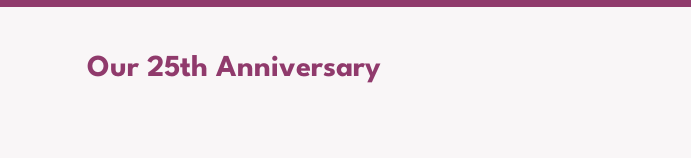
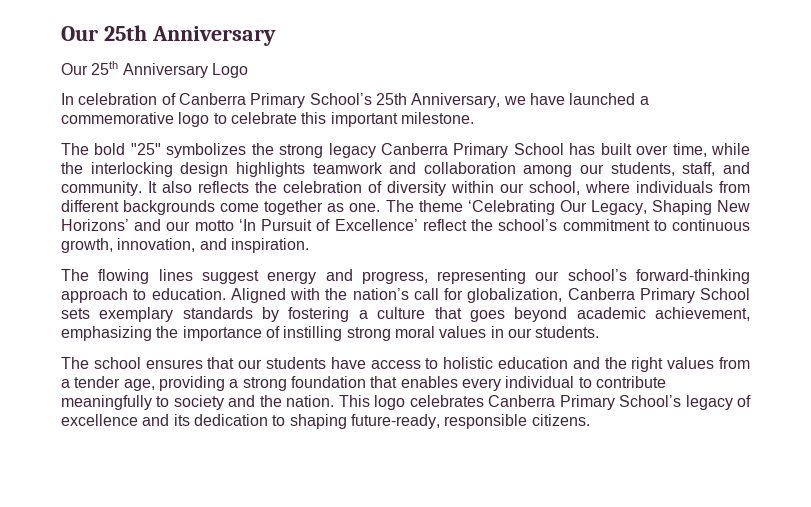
[87,55,382,83] Our 25th Anniversary -> [61,25,276,46] [61,61,248,78] [61,93,649,108] [61,112,474,127] [61,143,751,158] [61,162,750,177] [61,181,750,196] [61,200,750,215] [61,219,750,231] [61,238,309,253] [61,269,750,284] [61,288,750,303] [61,307,751,322] [61,326,600,341] [61,357,750,372] [61,376,666,391] [61,395,751,410] [61,414,590,429] Our 25th Anniversary // Our 25th Anniversary Logo // In celebration of Canberra Primary School’s 25th Anniversary, we have launched a commemorative logo to celebrate this important milestone. // The bold "25" symbolizes the strong legacy Canberra Primary School has built over time, while the interlocking design highlights teamwork and collaboration among our students, staff, and community. It also reflects the celebration of diversity within our school, where individuals from different backgrounds come together as one. The theme ‘Celebrating Our Legacy, Shaping New Horizons’ and our motto ‘In Pursuit of Excellence’ reflect the school’s commitment to continuous growth, innovation, and inspiration. // The flowing lines suggest energy and progress, representing our school’s forward-thinking approach to education. Aligned with the nation’s call for globalization, Canberra Primary School sets exemplary standards by fostering a culture that goes beyond academic achievement, emphasizing the importance of instilling strong moral values in our students. // The school ensures that our students have access to holistic education and the right values from a tender age, providing a strong foundation that enables every individual to contribute meaningfully to society and the nation. This logo celebrates Canberra Primary School’s legacy of excellence and its dedication to shaping future-ready, responsible citizens.

